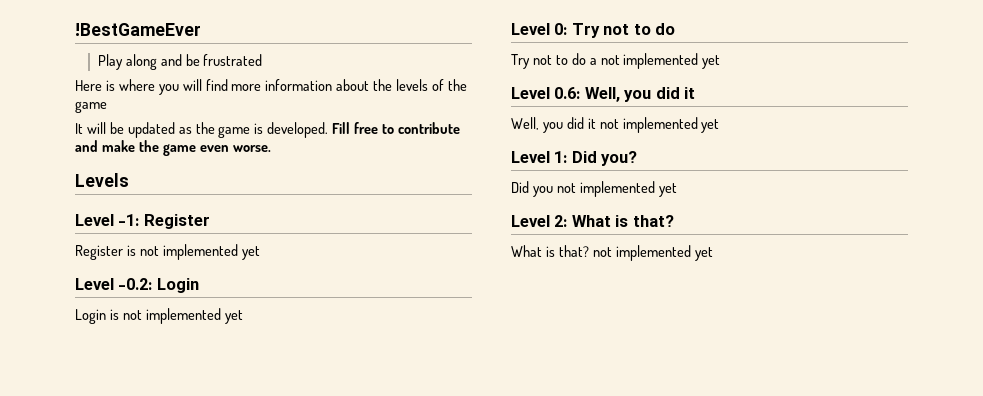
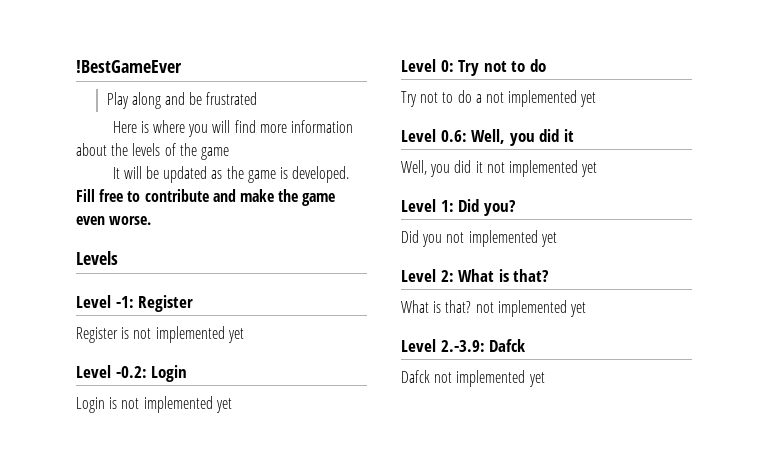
(713, 254) none -> [401,339,526,352] [401,370,545,387] // Level 2.-3.9: Dafck // Dafck not implemented yet

